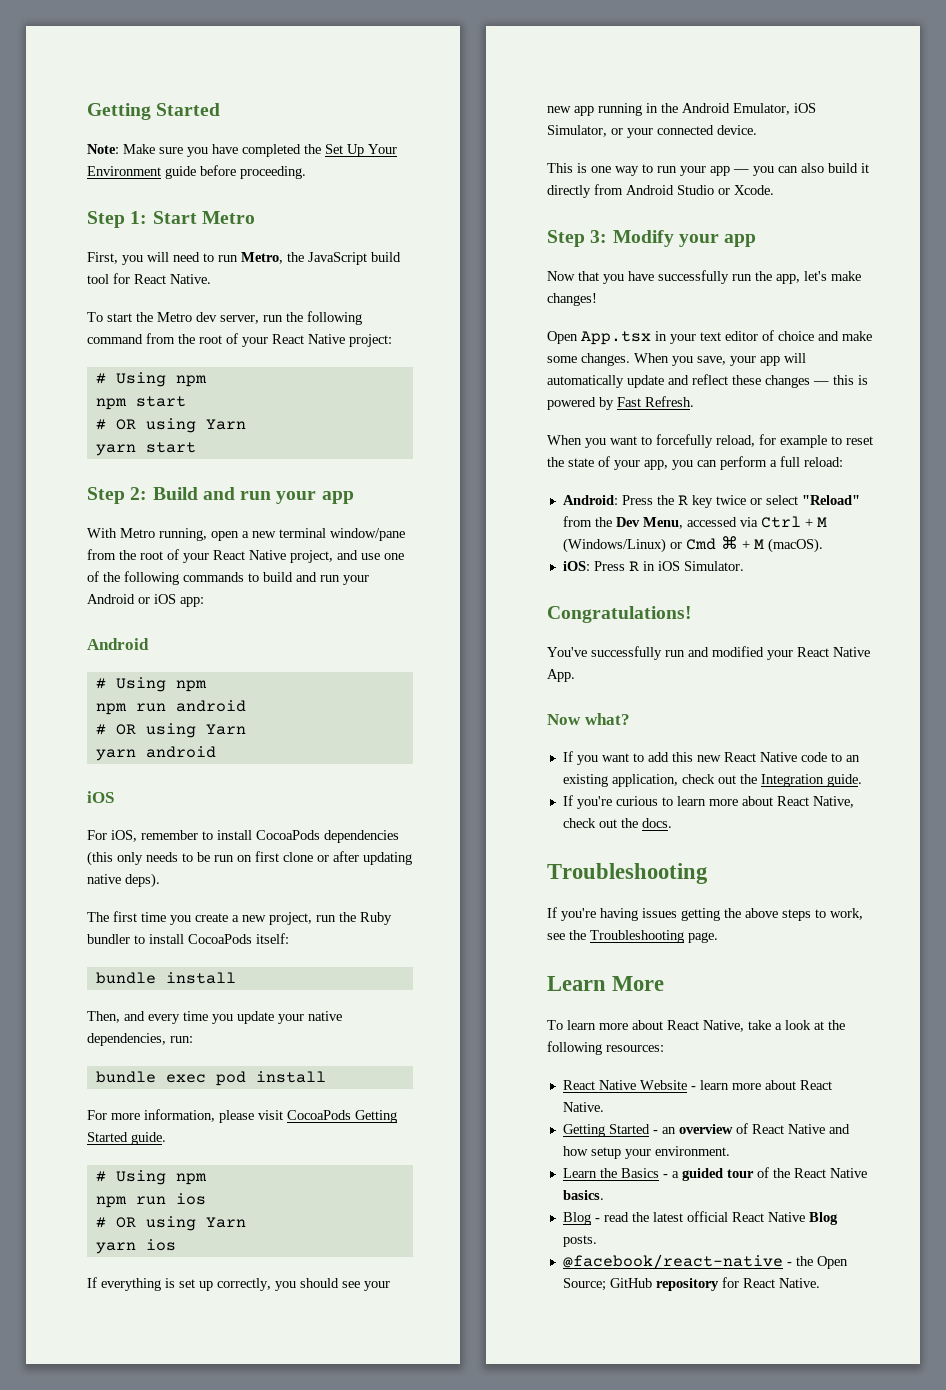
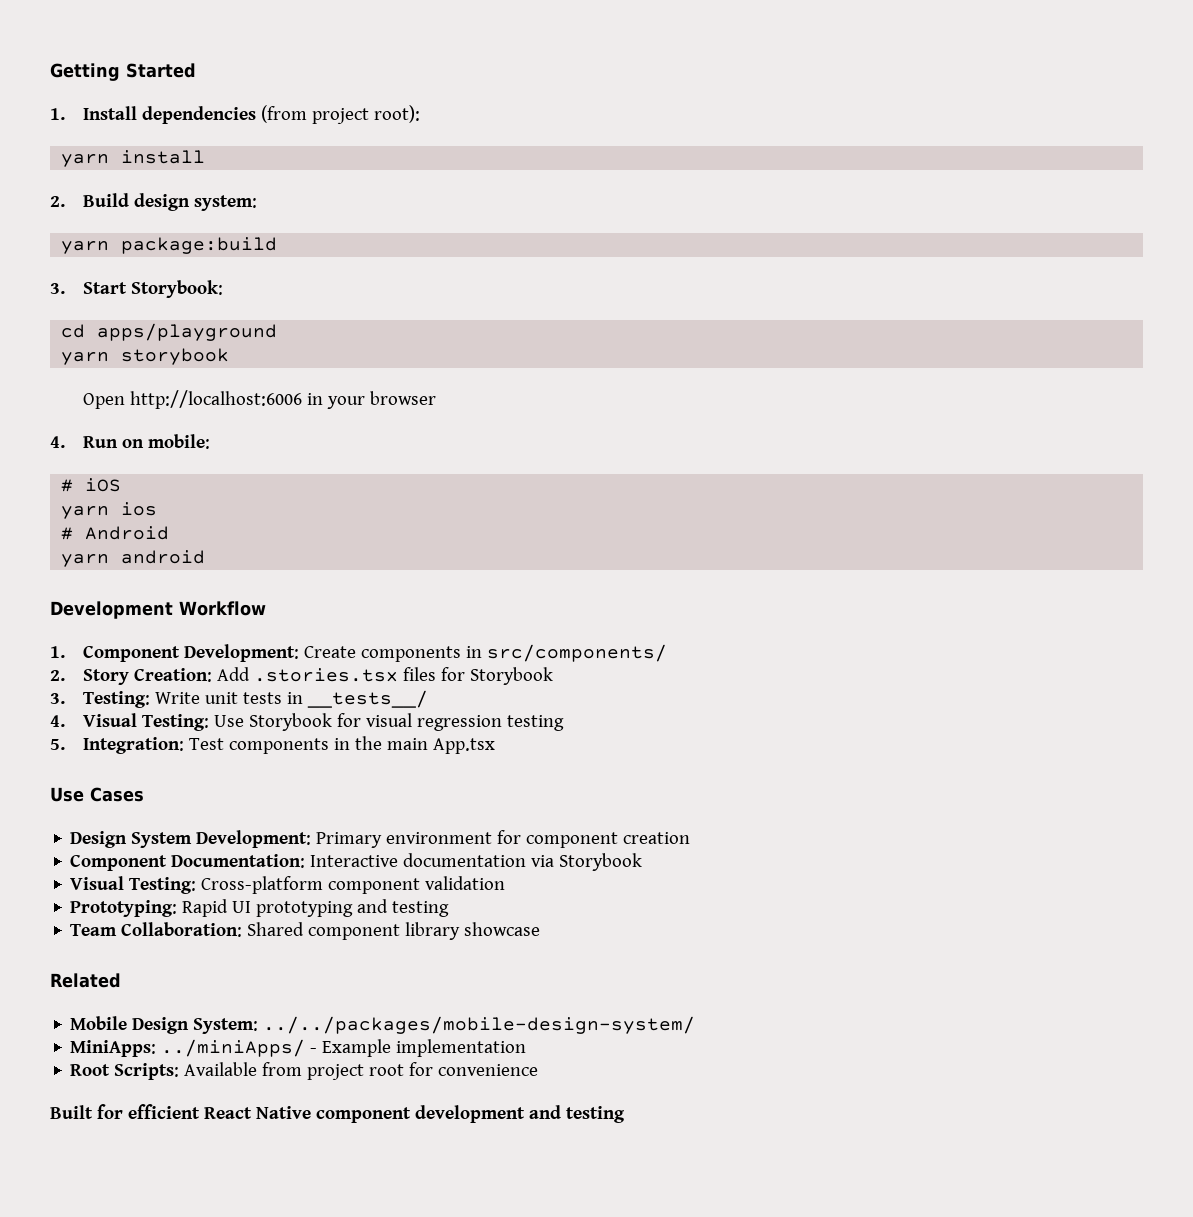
[87,144,397,157] [87,165,306,179] [87,211,255,228] [87,252,401,265] [87,273,211,284] [87,311,362,325] [87,333,392,347] [95,372,207,387] [95,396,186,410] [95,418,246,433] [95,442,196,456] [87,487,354,504] [87,528,405,541] [87,549,404,563] [87,571,369,585] [87,594,204,607] [87,638,149,650] [95,677,207,692] [95,700,246,715] [95,723,246,738] [95,746,216,761] [87,791,114,803] [87,830,399,843] [87,851,412,866] [87,873,160,888] [87,911,392,925] [87,933,289,944] [95,972,236,984] [87,1011,342,1024] [87,1033,193,1046] [95,1071,326,1086] [87,1109,397,1123] [87,1132,166,1145] [95,1170,207,1185] [95,1193,206,1208] [95,1216,246,1231] [95,1239,176,1254] [87,1277,390,1291] [547,103,816,116] [547,125,757,138] [547,163,869,176] [547,184,774,198] [547,230,757,247] [547,270,861,284] [547,293,597,306] [547,330,872,345] [547,353,806,366] [547,374,868,388] [547,396,694,410] [547,434,873,448] [547,456,843,470] [562,495,860,508] [562,516,827,529] [562,536,823,553] [562,561,744,571] [547,606,692,623] [547,646,870,660] [547,669,575,682] [547,713,630,725] [562,751,860,765] [562,774,862,787] [562,795,854,809] [562,818,672,828] [547,863,708,884] [547,907,863,921] [547,930,718,943] [547,976,665,991] [547,1020,845,1032] [547,1041,664,1055] [562,1080,832,1090] [562,1102,604,1112] [562,1123,850,1137] [562,1146,730,1159] [562,1167,867,1181] [562,1190,604,1200] [562,1211,838,1225] [562,1235,597,1247] [562,1254,848,1269] [562,1277,820,1291] Note: Make sure you have completed the Set Up Your Environment guide before proceeding. // Step 1: Start Metro // First, you will need to run Metro, the JavaScript build tool for React Native. // To start the Metro dev server, run the following command from the root of your React Native project: // # Using npm // npm start // # OR using Yarn // yarn start // Step 2: Build and run your app // With Metro running, open a new terminal window/pane from the root of your React Native project, and use one of the following commands to build and run your Android or iOS app: // Android // # Using npm // npm run android // # OR using Yarn // yarn android // iOS // For iOS, remember to install CocoaPods dependencies (this only needs to be run on first clone or after updating native deps). // The first time you create a new project, run the Ruby bundler to install CocoaPods itself: // bundle install // Then, and every time you update your native dependencies, run: // bundle exec pod install // For more information, please visit CocoaPods Getting Started guide. // # Using npm // npm run ios // # OR using Yarn // yarn ios // If everything is set up correctly, you should see your new app running in the Android Emulator, iOS Simulator, or your connected device. // This is one way to run your app — you can also build it directly from Android Studio or Xcode. // Step 3: Modify your app // Now that you have successfully run the app, let's make changes! // Open App.tsx in your text editor of choice and make some changes. When you save, your app will automatically update and reflect these changes — this is powered by Fast Refresh. // When you want to forcefully reload, for example to reset the state of your app, you can perform a full reload: // Android: Press the R key twice or select "Reload" from the Dev Menu, accessed via Ctrl + M (Windows/Linux) or Cmd ⌘ + M (macOS). // iOS: Press R in iOS Simulator. // Congratulations! // You've successfully run and modified your React Native App. // Now what? // If you want to add this new React Native code to an existing application, check out the Integration guide. // If you're curious to learn more about React Native, check out the docs. // Troubleshooting // If you're having issues getting the above steps to work, see the Troubleshooting page. // Learn More // To learn more about React Native, take a look at the following resources: // React Native Website - learn more about React Native. // Getting Started - an overview of React Native and how setup your environment. // Learn the Basics - a guided tour of the React Native basics. // Blog - read the latest official React Native Blog posts. // @facebook/react-native - the Open Source; GitHub repository for React Native. -> [50,105,421,124] [61,150,206,167] [50,193,258,211] [61,237,278,254] [50,280,224,298] [61,323,278,341] [61,348,230,365] [83,390,437,409] [50,434,211,449] [61,478,122,492] [61,502,158,519] [61,526,170,540] [61,550,206,567] [50,601,266,619] [50,644,668,662] [50,667,554,685] [50,690,429,708] [50,713,565,731] [50,736,496,754] [50,787,144,802] [70,830,691,848] [70,853,643,871] [70,876,506,894] [70,899,450,917] [70,922,541,940] [50,973,121,988] [70,1016,696,1034] [70,1039,527,1057] [70,1062,539,1080] [50,1104,625,1123] 1. Install dependencies (from project root): // yarn install // 2. Build design system: // yarn package:build // 3. Start Storybook: // cd apps/playground // yarn storybook // Open http://localhost:6006 in your browser // 4. Run on mobile: // # iOS // yarn ios // # Android // yarn android // Development Workflow // 1. Component Development: Create components in src/components/ // 2. Story Creation: Add .stories.tsx files for Storybook // 3. Testing: Write unit tests in __tests__/ // 4. Visual Testing: Use Storybook for visual regression testing // 5. Integration: Test components in the main App.tsx // Use Cases // Design System Development: Primary environment for component creation // Component Documentation: Interactive documentation via Storybook // Visual Testing: Cross-platform component validation // Prototyping: Rapid UI prototyping and testing // Team Collaboration: Shared component library showcase // Related // Mobile Design System: ../../packages/mobile-design-system/ // MiniApps: ../miniApps/ - Example implementation // Root Scripts: Available from project root for convenience // Built for efficient React Native component development and testing

